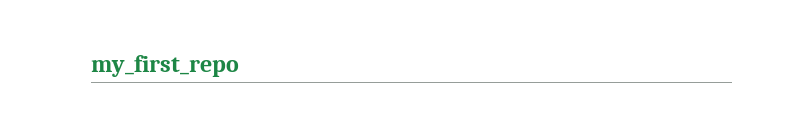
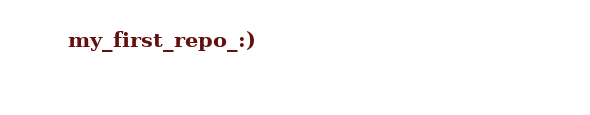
[91,55,239,77] my_first_repo -> [68,31,256,52] my_first_repo_:)

